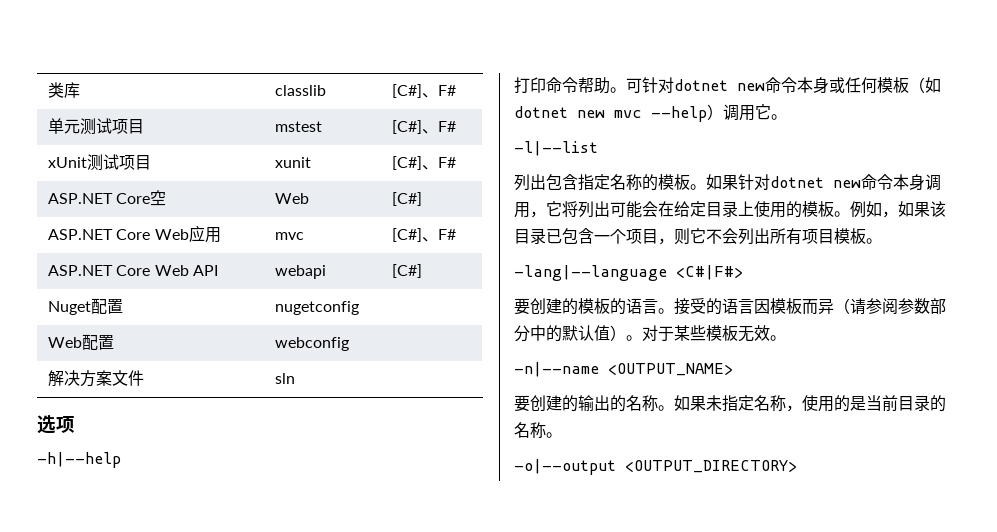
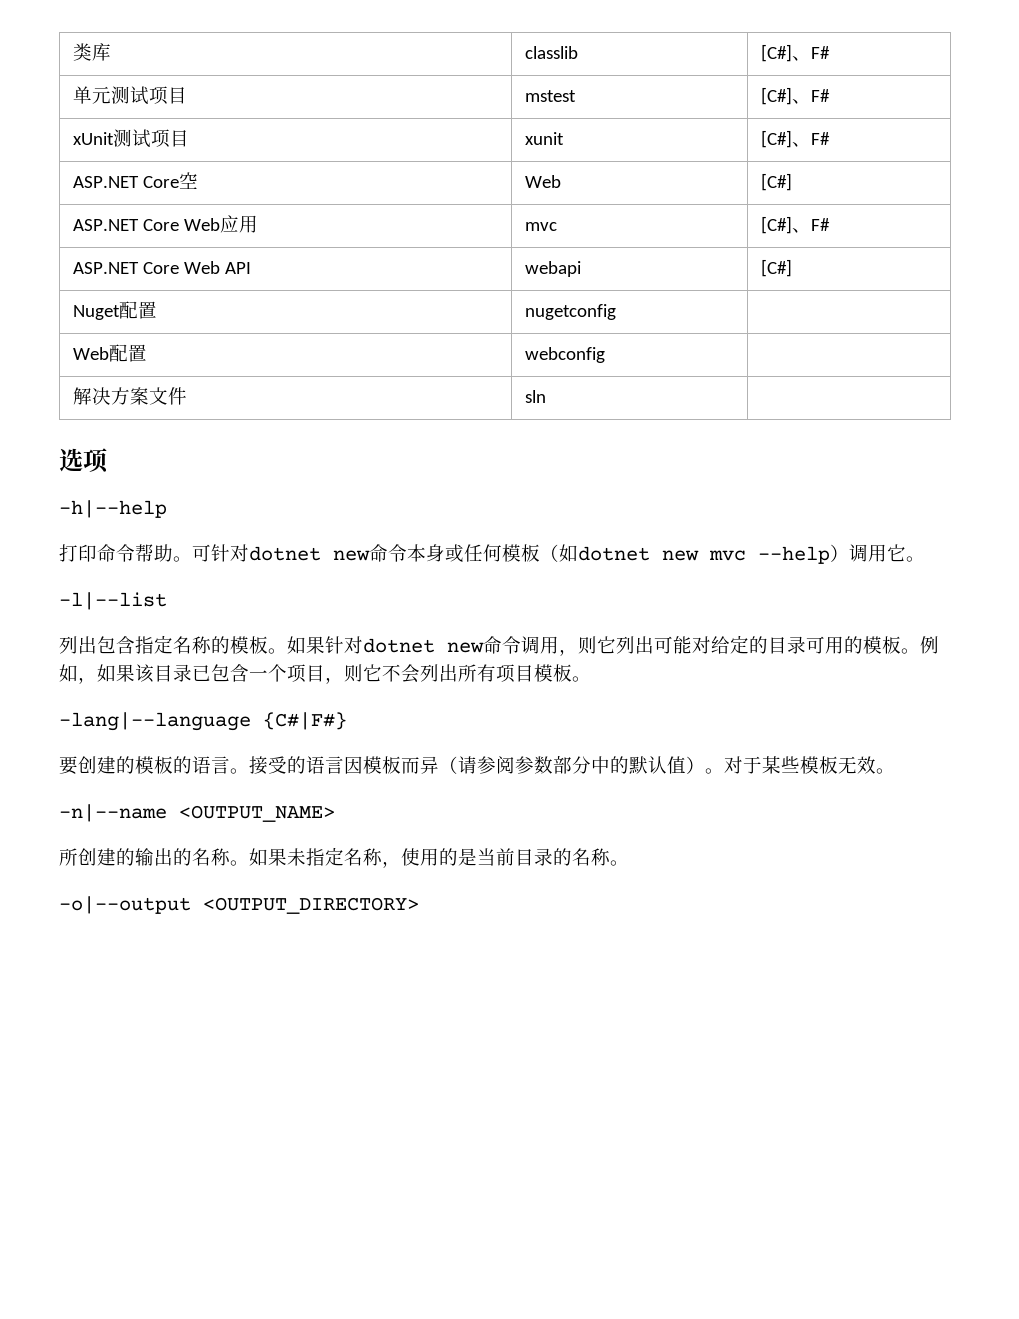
[893,174,941,191] [514,201,770,218] 本身调用，它将列出可能会在给定目录上使 -> [521,635,825,656] 调用，则它列出可能对给定的目录可
[676,265,743,280] <C#|F#> -> [263,712,347,730] {C#|F#}
[514,395,530,412] 要 -> [59,848,78,866] 所

